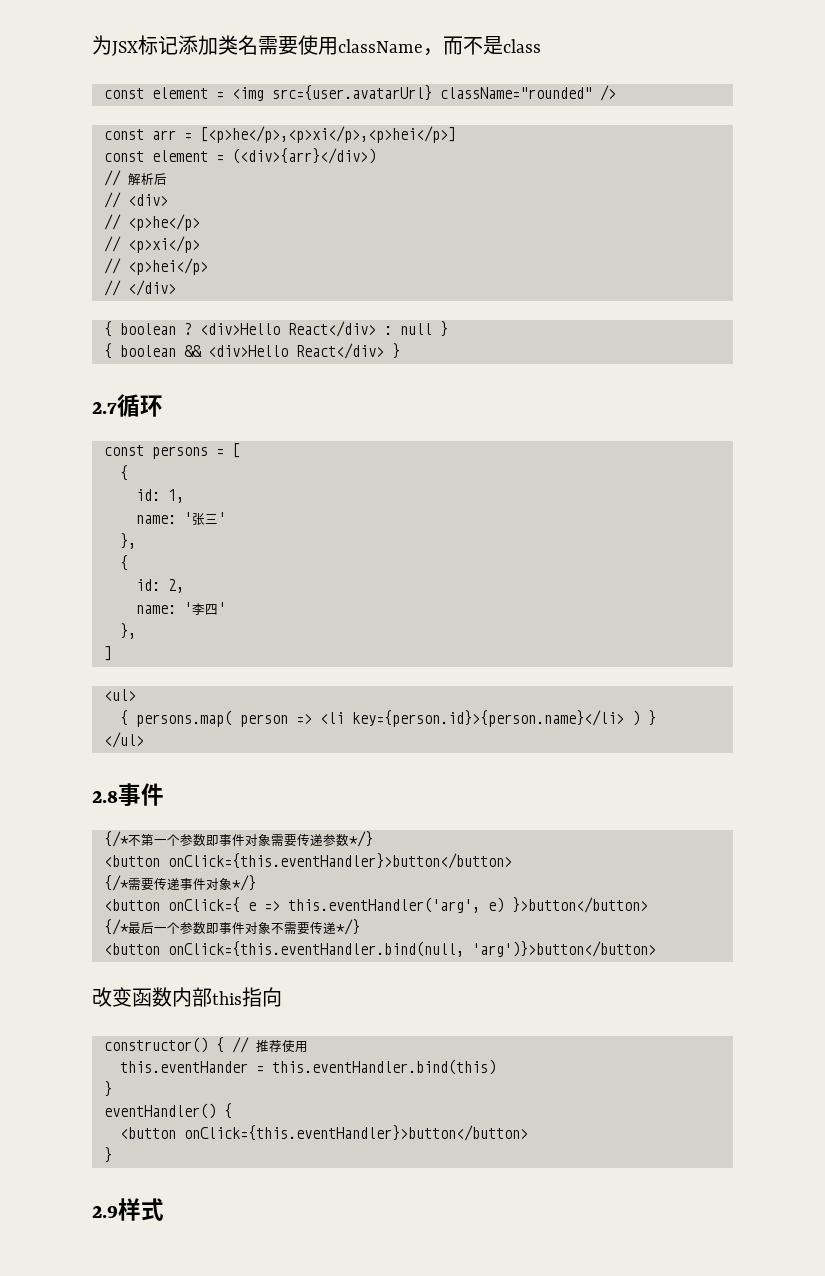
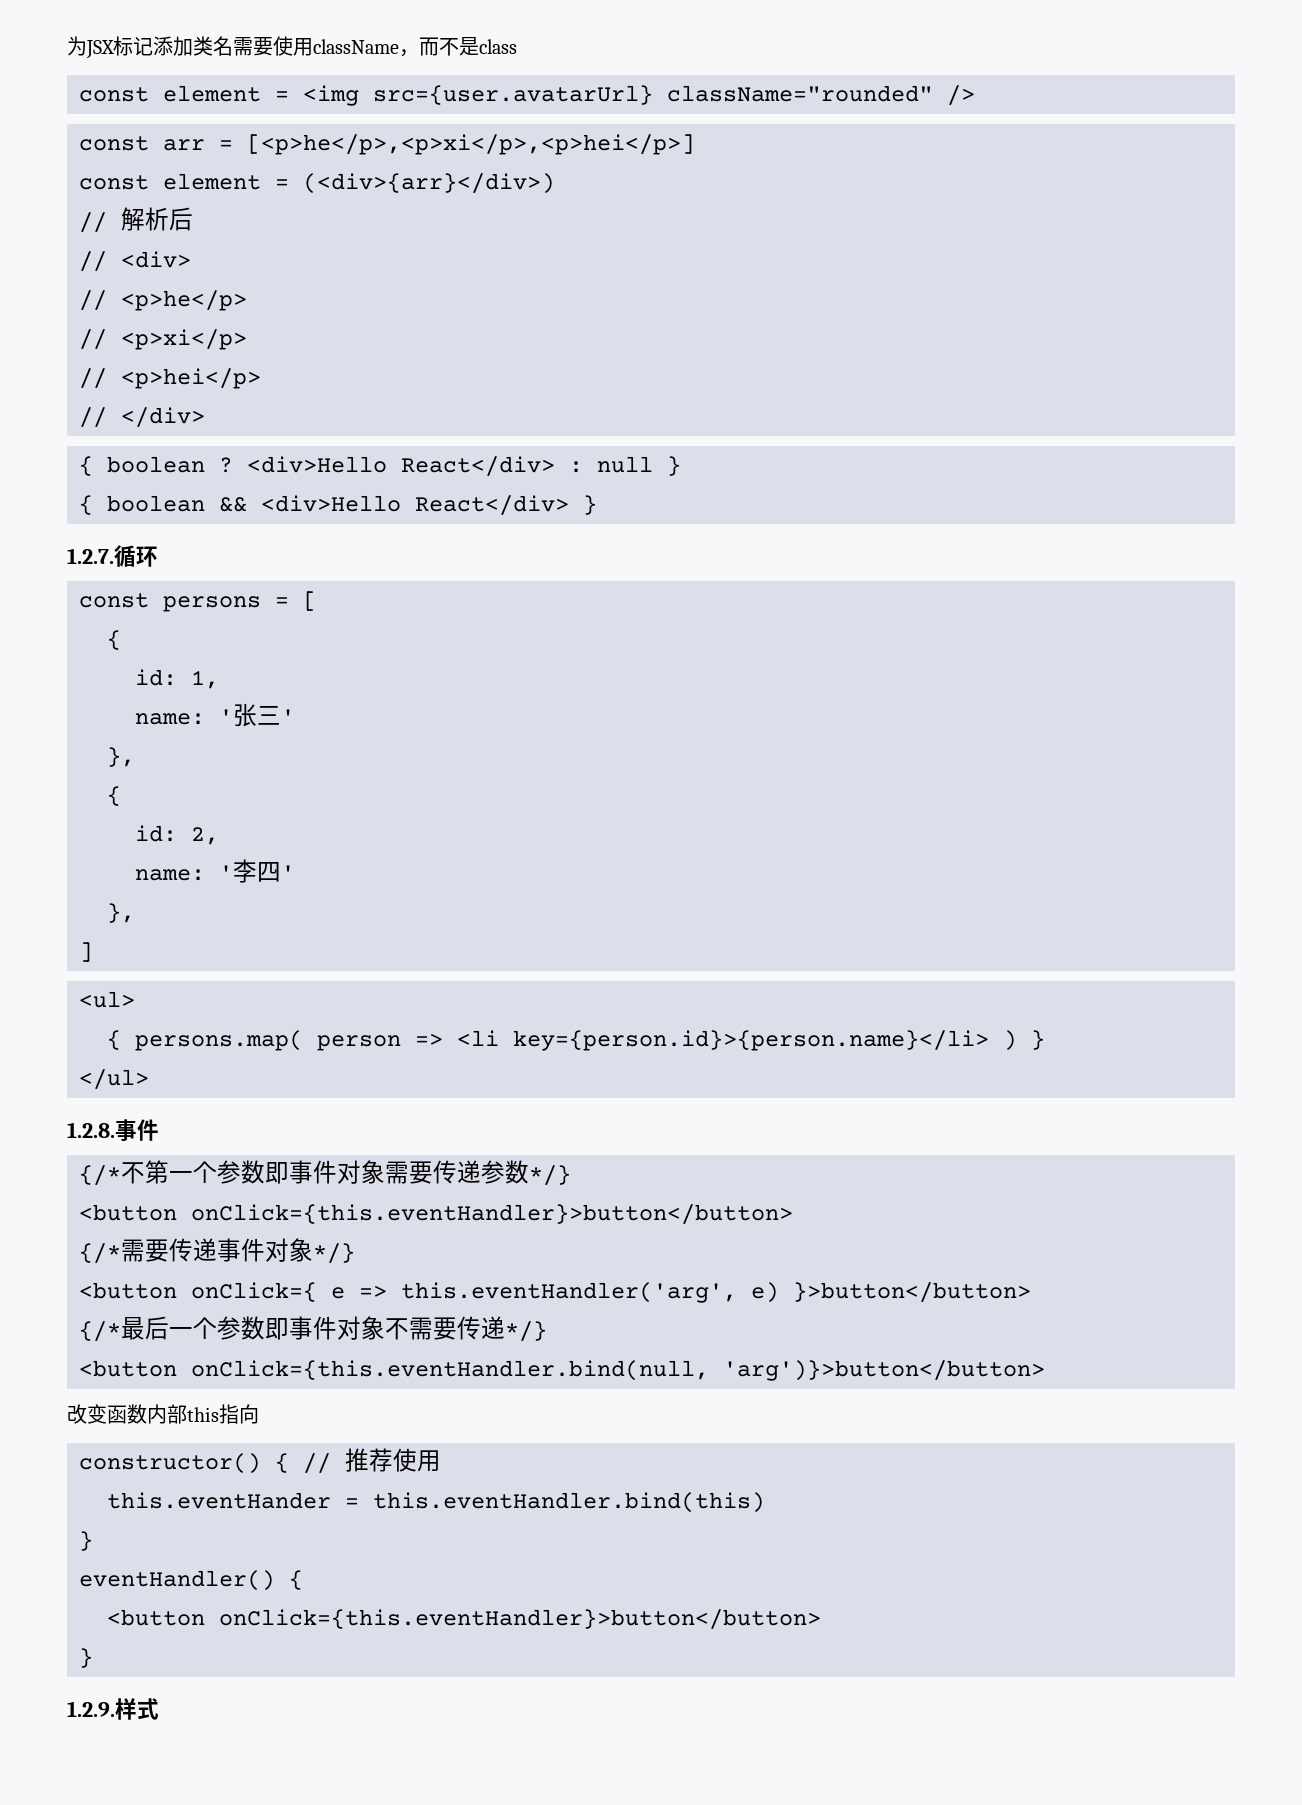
[92,402,117,414] 2.7 -> [67,548,114,564] 1.2.7.
[92,790,118,803] 2.8 -> [67,1122,115,1138] 1.2.8.
[92,1205,118,1218] 2.9 -> [67,1701,115,1717] 1.2.9.

